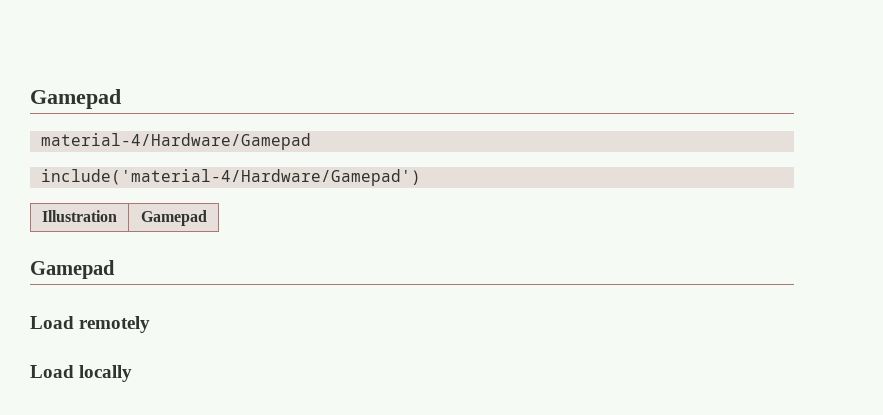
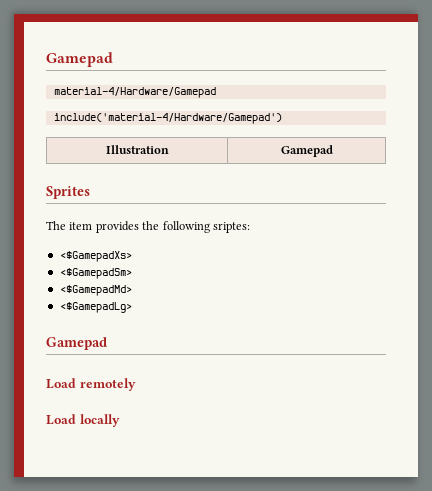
(207, 218) none -> [46,186,90,199] [46,221,250,233] [59,251,132,262] [59,268,132,279] [59,285,132,296] [59,302,132,313] // Sprites // The item provides the following sriptes: // <$GamepadXs> // <$GamepadSm> // <$GamepadMd> // <$GamepadLg>

